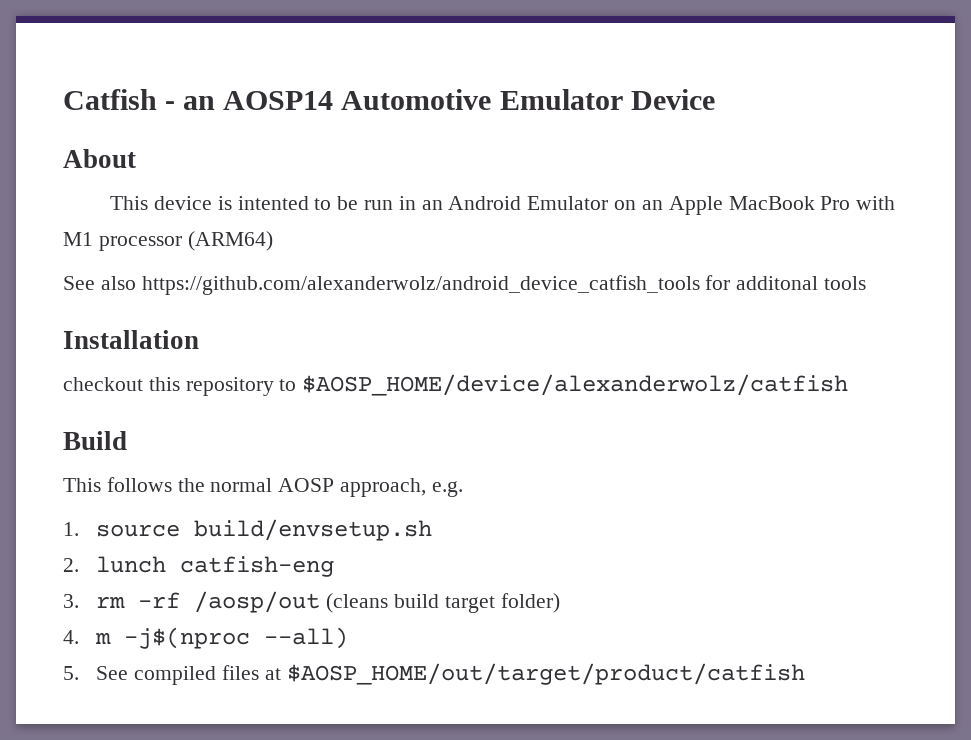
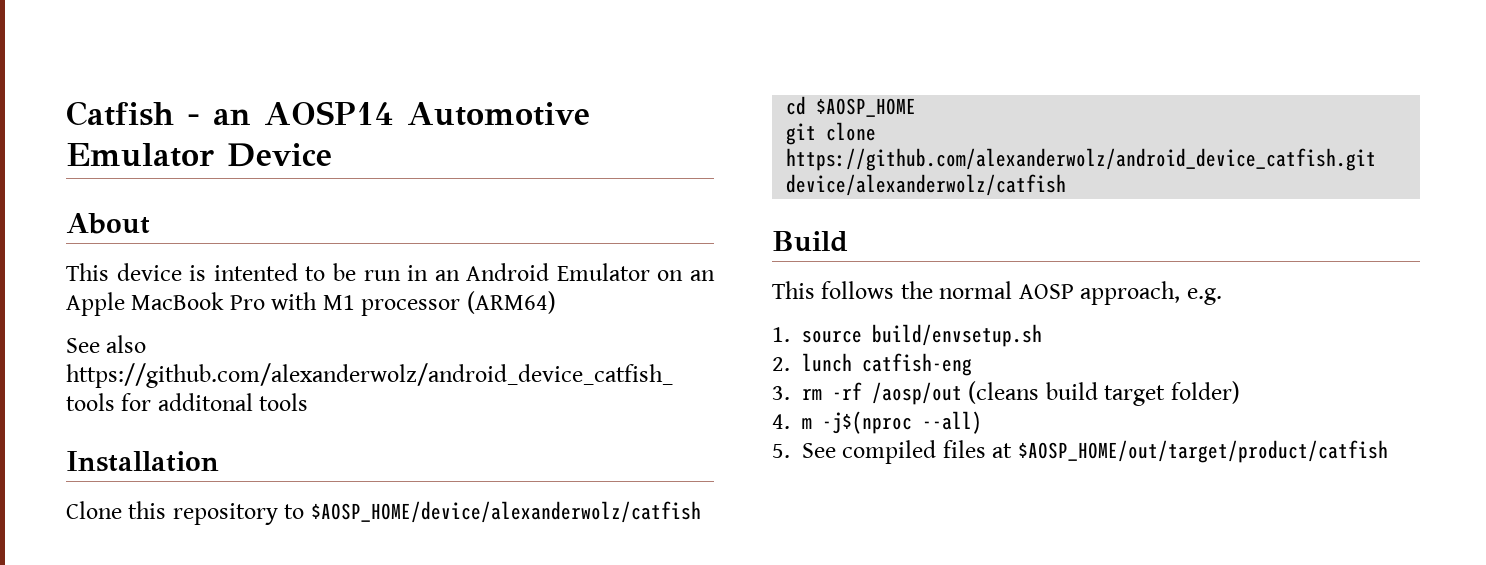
[63,377,143,391] checkout -> [66,501,122,519] Clone
(849, 385) none -> [786,96,917,117] [786,122,877,145] [786,148,1377,171] [786,174,1067,196] // cd $AOSP_HOME // git clone https://github.com/alexanderwolz/android_device_catfish.git device/alexanderwolz/catfish

